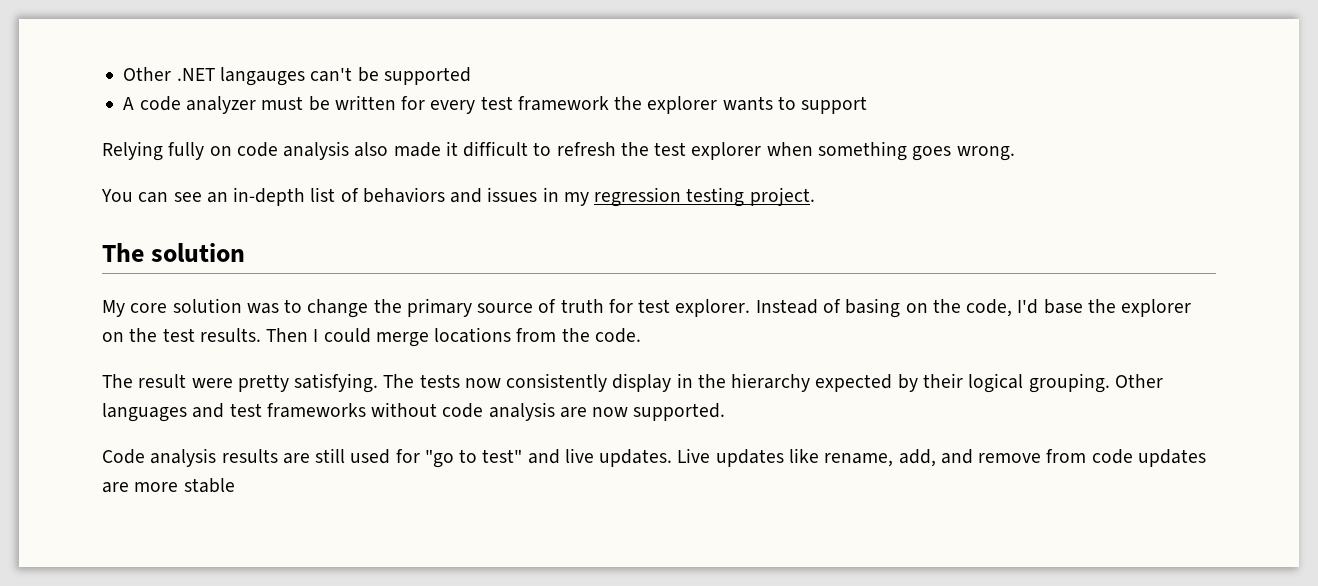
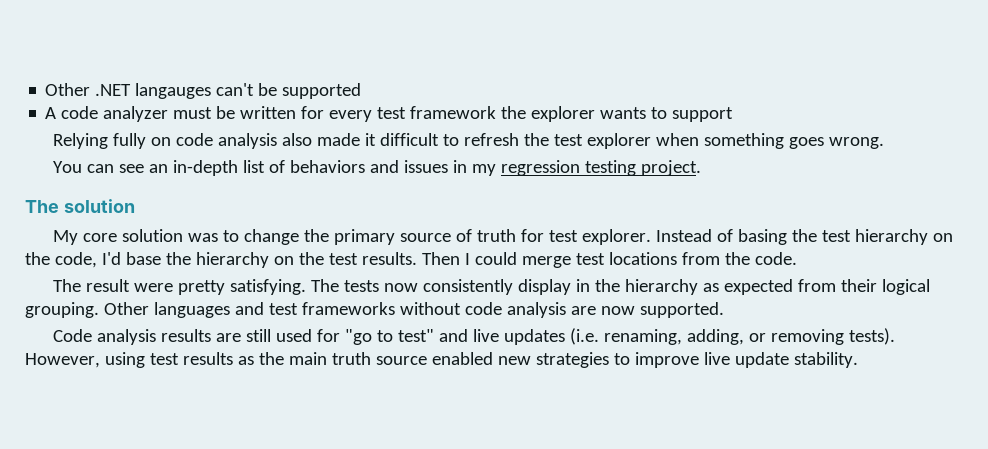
(901, 308) none -> [791,229,928,245] the test hierarchy
[1121,299,1192,317] explorer -> [195,252,269,268] hierarchy
(429, 339) none -> [575,253,605,265] test
[815,374,918,392] expected by -> [702,279,836,295] as expected from
[599,448,1206,467] [102,478,235,493] updates. Live updates like rename, add, and remove from code updates are more stable -> [503,328,895,345] [25,352,858,368] updates (i.e. renaming, adding, or removing tests). However, using test results as the main truth source enabled new strategies to improve live update stability.

